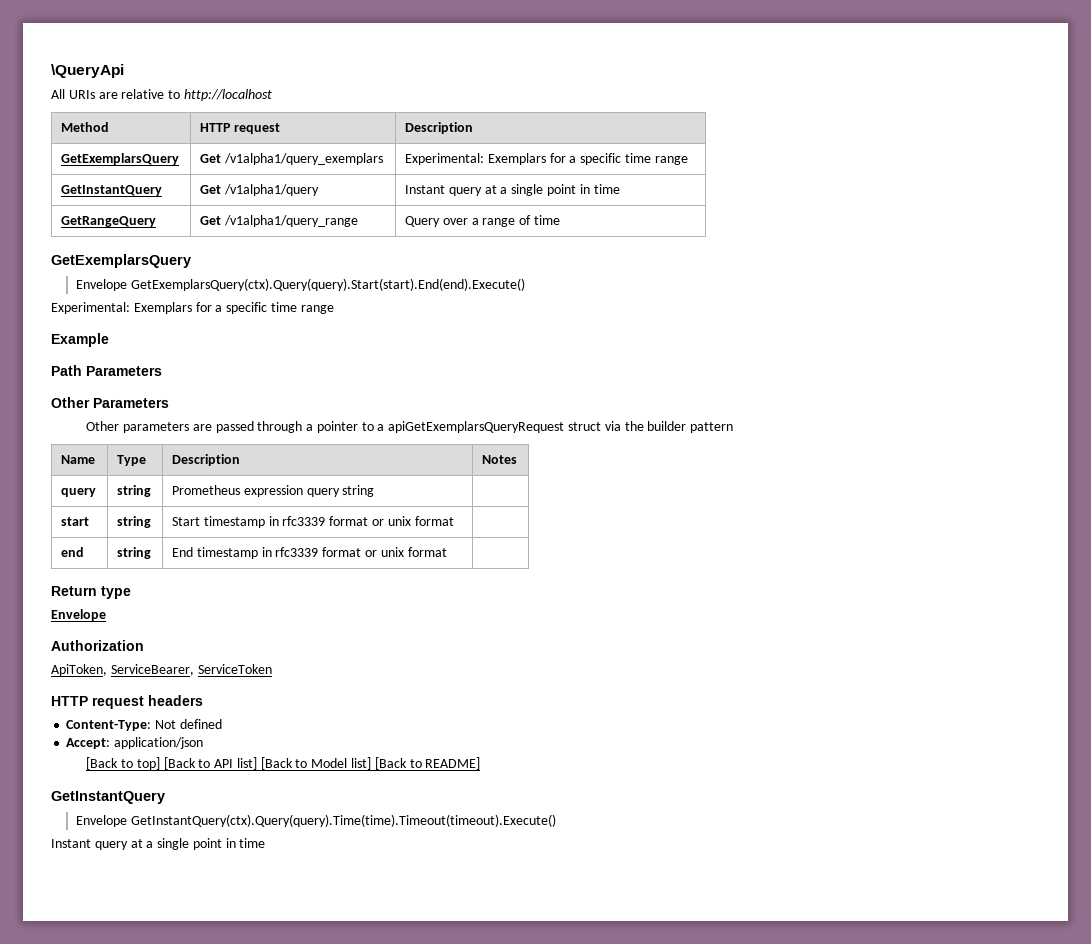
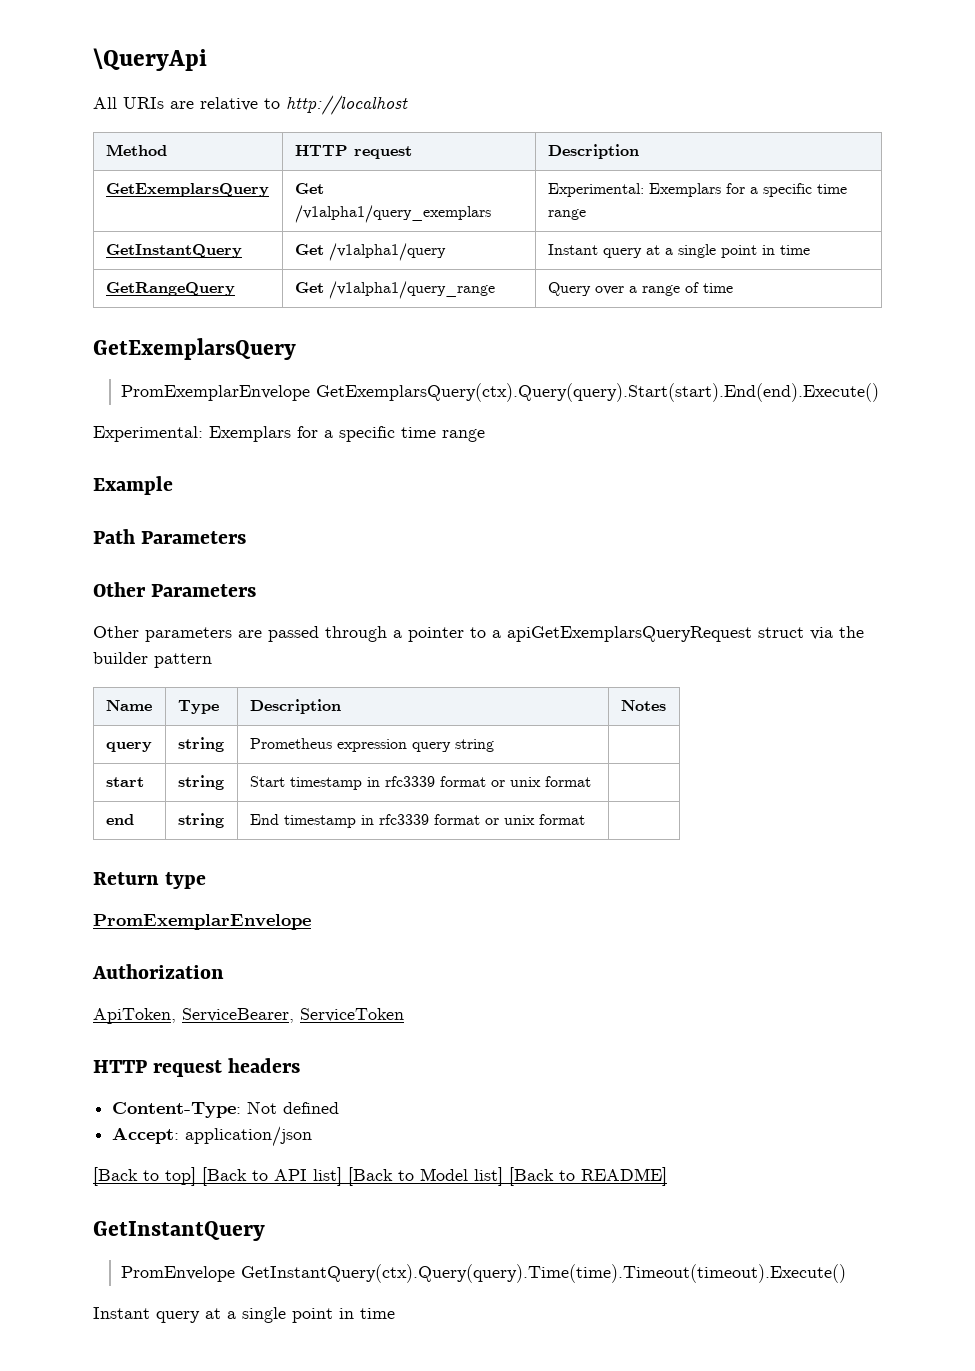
[76,279,128,291] Envelope -> [121,385,311,401] PromExemplarEnvelope
[51,609,106,621] Envelope -> [93,914,311,930] PromExemplarEnvelope
[76,815,128,827] Envelope -> [121,1266,236,1282] PromEnvelope

